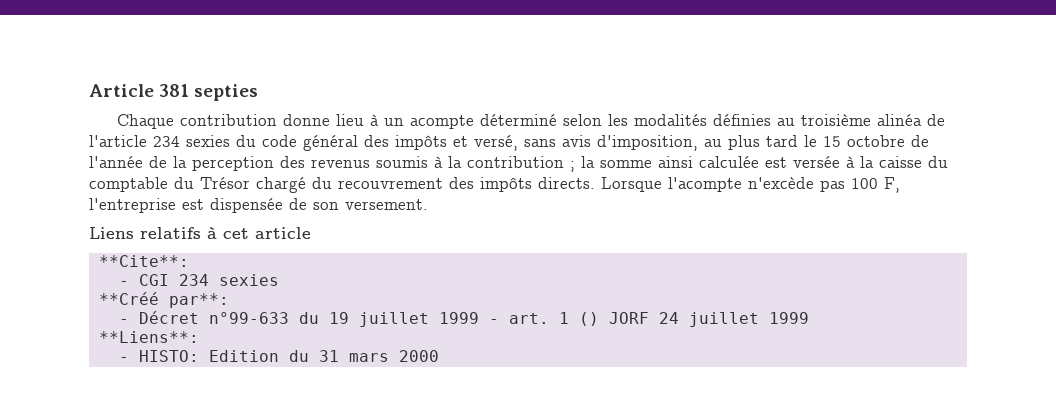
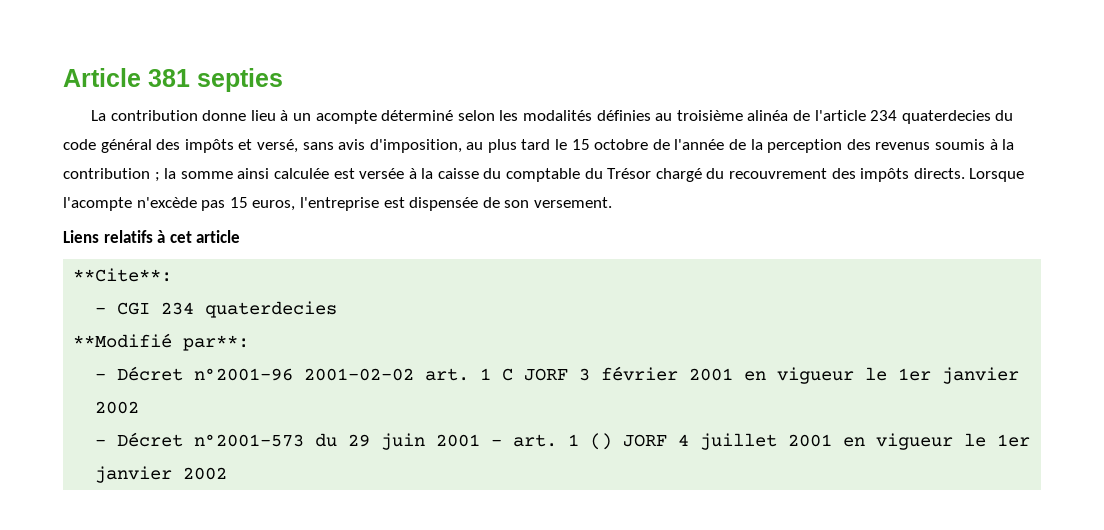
[117,114,175,129] Chaque -> [91,110,107,121] La
[186,135,230,147] sexies -> [901,110,991,124] quaterdecies
[851,177,900,193] 100 F, -> [229,197,296,211] 15 euros,
[218,274,279,286] [98,292,159,305] sexies // **Créé -> [205,301,338,318] [73,333,173,348] quaterdecies // **Modifié
[208,312,479,327] n°99-633 du 19 juillet 1999 -> [194,366,1020,384] [95,401,140,414] [95,432,481,450] n°2001-96 2001-02-02 art. 1 C JORF 3 février 2001 en vigueur le 1er janvier 2002 // - Décret n°2001-573 du 29 juin 2001
[658,312,809,327] [98,331,199,343] [118,350,439,362] 24 juillet 1999 // **Liens**: // - HISTO: Edition du 31 mars 2000 -> [678,433,1031,450] [95,466,228,483] 4 juillet 2001 en vigueur le 1er janvier 2002

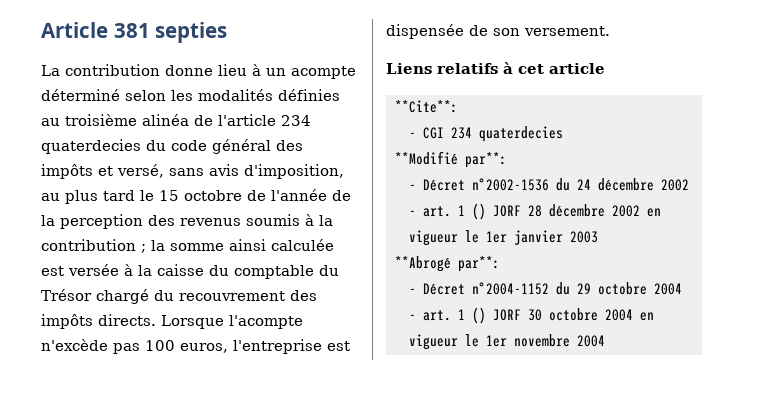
[229,197,248,208] 15 -> [145,340,175,351] 100
[194,366,1020,384] [95,401,140,414] [95,432,305,447] n°2001-96 2001-02-02 art. 1 C JORF 3 février 2001 en vigueur le 1er janvier 2002 // - Décret n°2001-573 -> [471,178,689,191] [408,203,661,220] [408,230,598,246] [394,256,500,272] [408,282,549,295] n°2002-1536 du 24 décembre 2002 - art. 1 () JORF 28 décembre 2002 en vigueur le 1er janvier 2003 // **Abrogé par**: // - Décret n°2004-1152
[381,433,1031,450] [95,466,228,483] juin 2001 - art. 1 () JORF 4 juillet 2001 en vigueur le 1er janvier 2002 -> [597,282,682,295] [408,307,654,324] [408,334,605,350] octobre 2004 - art. 1 () JORF 30 octobre 2004 en vigueur le 1er novembre 2004

